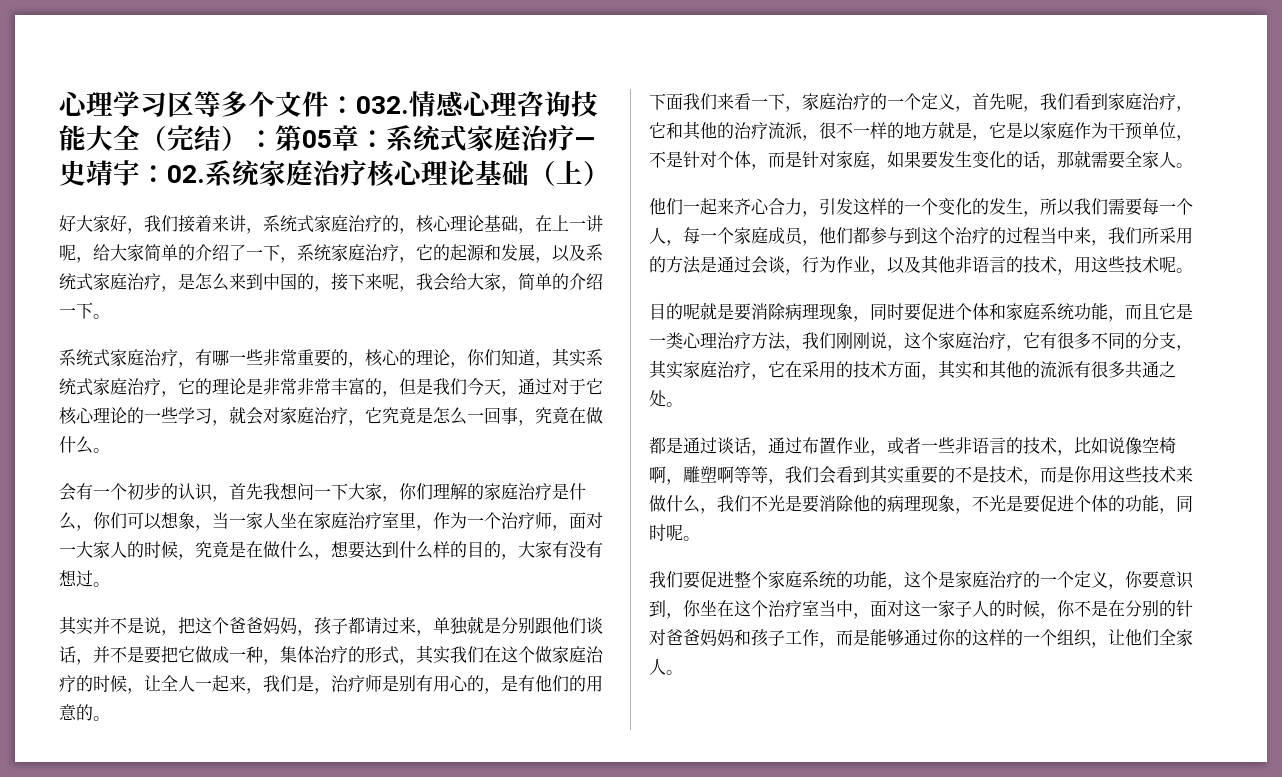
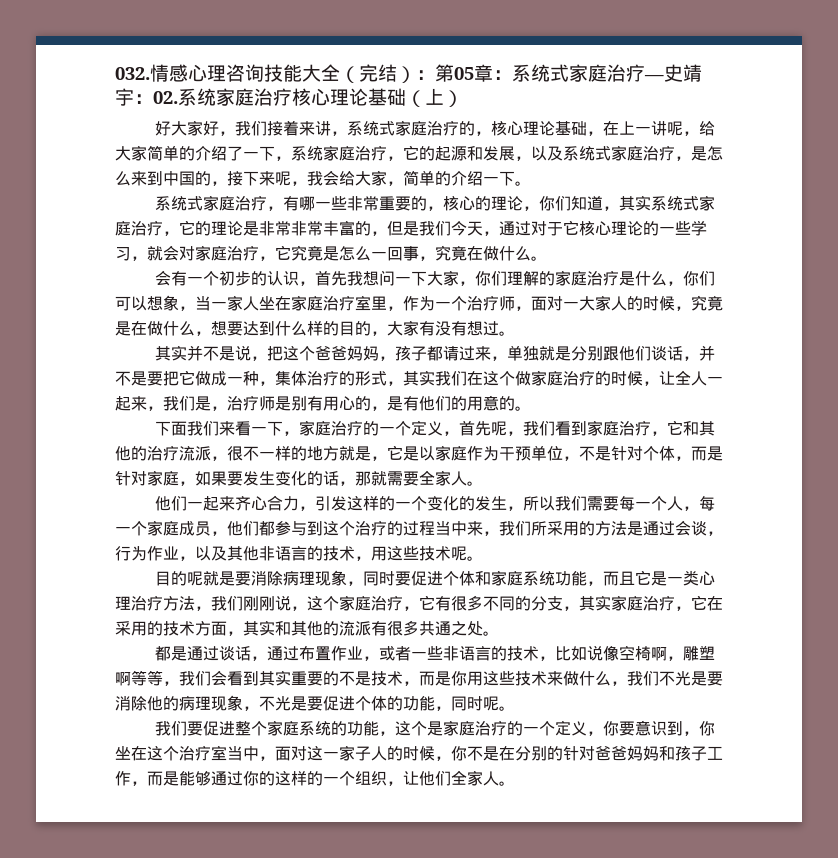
[59,91,356,117] 心理学习区等多个文件： -> (115, 73) none

